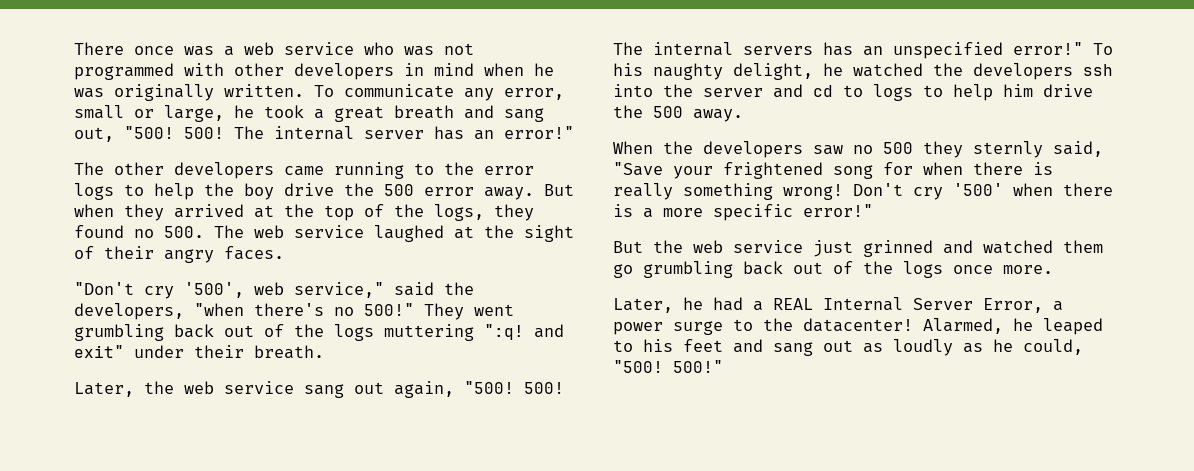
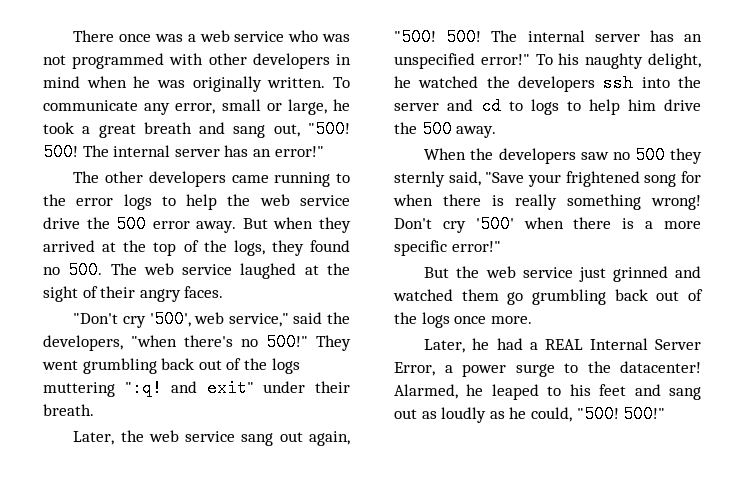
[244,183,274,200] boy -> [259,194,350,206] web service
[743,46,813,55] servers -> [594,34,640,42] server

